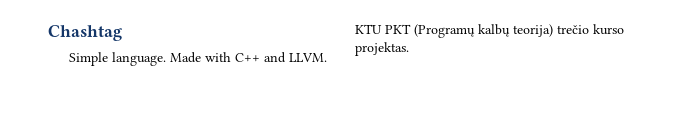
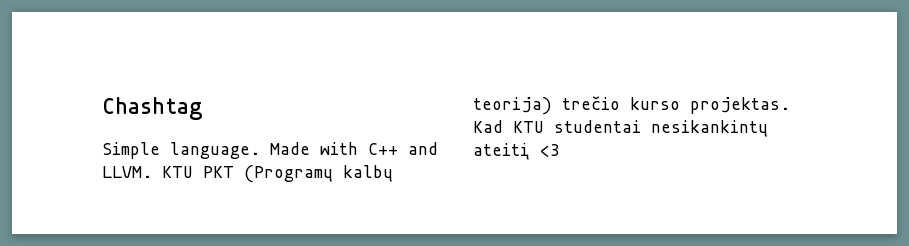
(409, 49) none -> [473,120,768,138] [473,143,560,160] Kad KTU studentai nesikankintų ateitį <3

